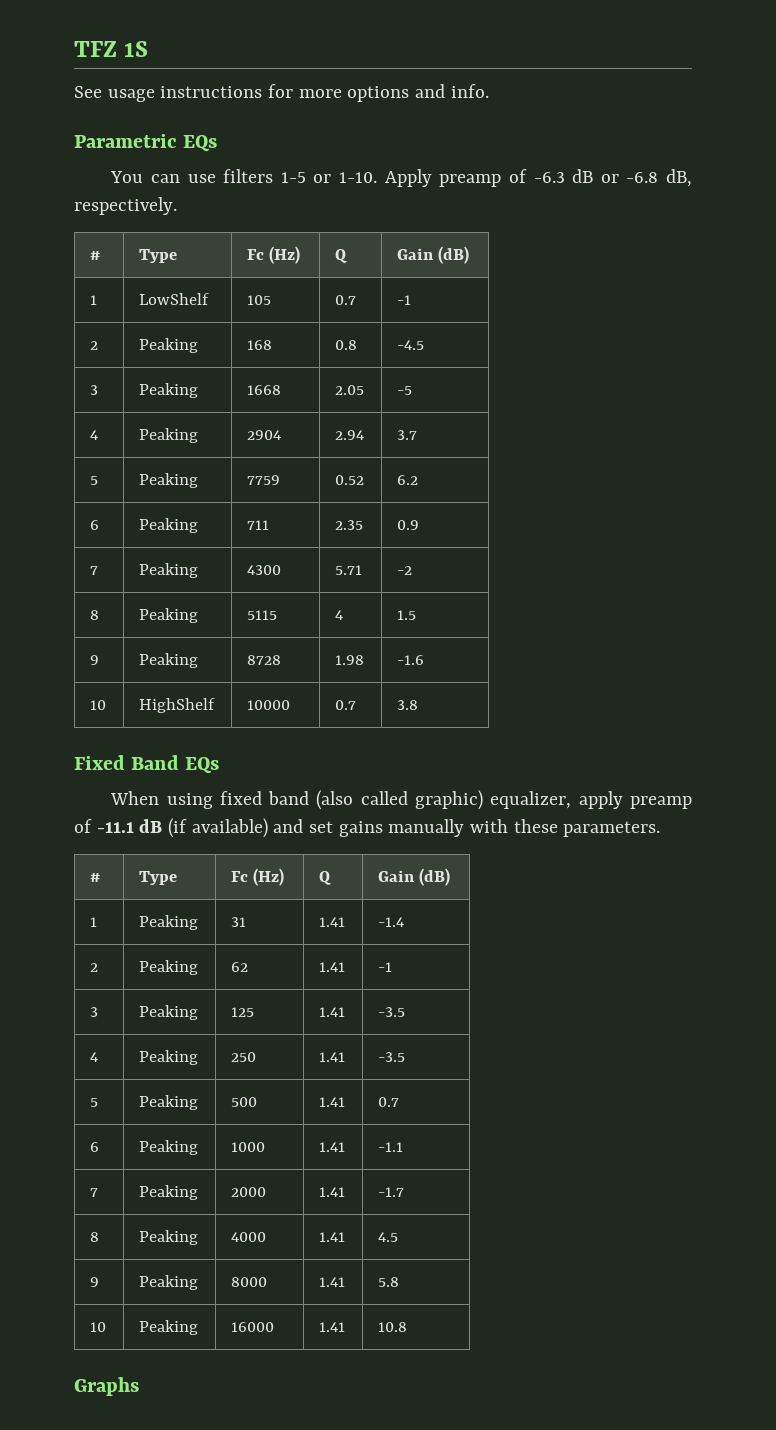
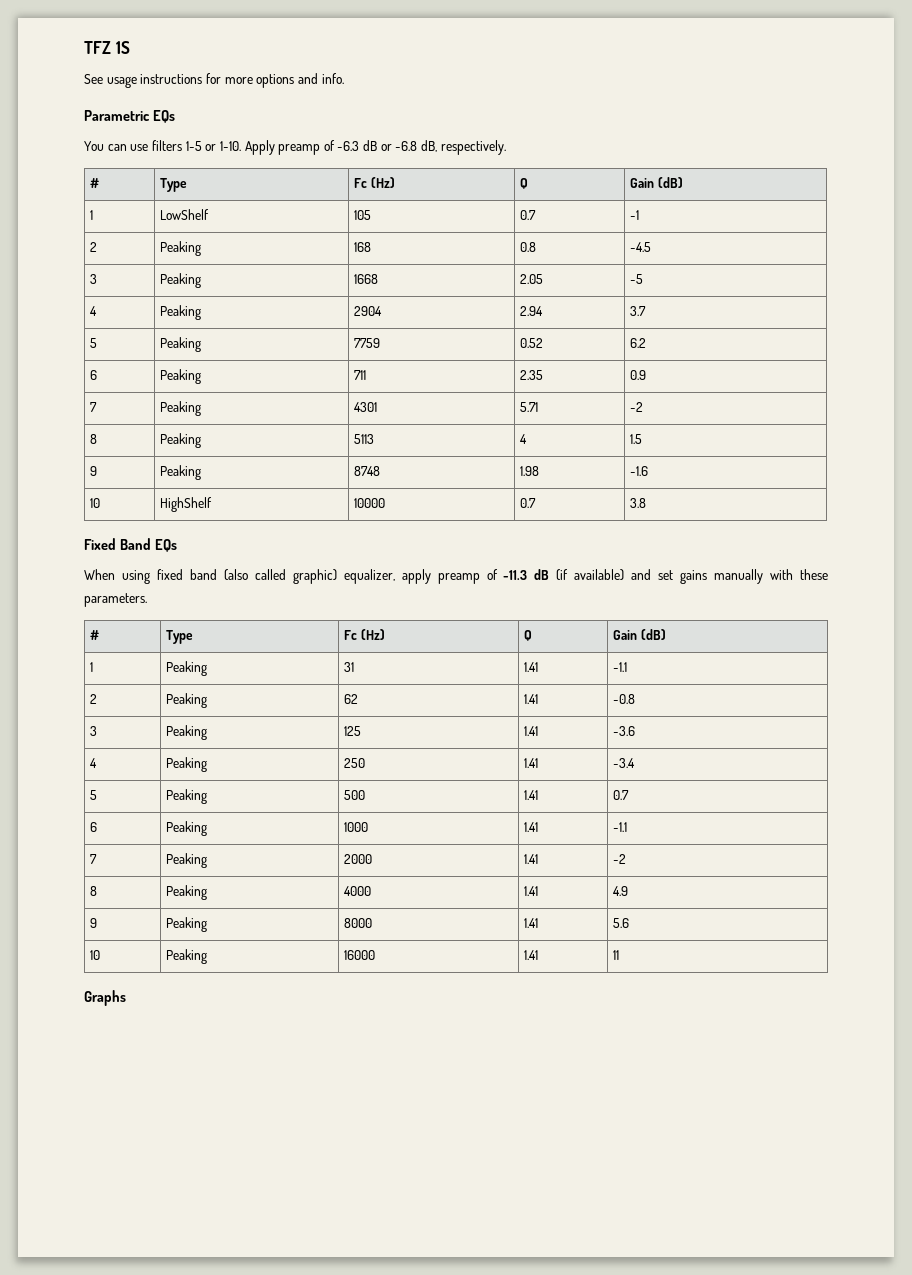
[247,565,282,575] 4300 -> [354,402,378,412] 4301
[247,610,278,620] 5115 -> [354,434,375,444] 5113
[247,655,282,665] 8728 -> [354,466,381,476] 8748
[96,822,134,833] -11.1 -> [503,570,528,580] -11.3
[378,917,405,927] -1.4 -> [613,662,628,672] -1.1
[378,962,393,972] -1 -> [613,694,636,704] -0.8
[378,1007,406,1017] -3.5 -> [613,726,636,736] -3.6
[378,1052,406,1062] -3.5 -> [613,758,636,768] -3.4
[378,1187,405,1197] -1.7 -> [613,854,627,864] -2
[378,1232,399,1242] 4.5 -> [613,886,629,896] 4.9
[378,1277,400,1287] 5.8 -> [613,918,630,928] 5.6
[378,1322,408,1332] 10.8 -> [613,950,620,960] 11

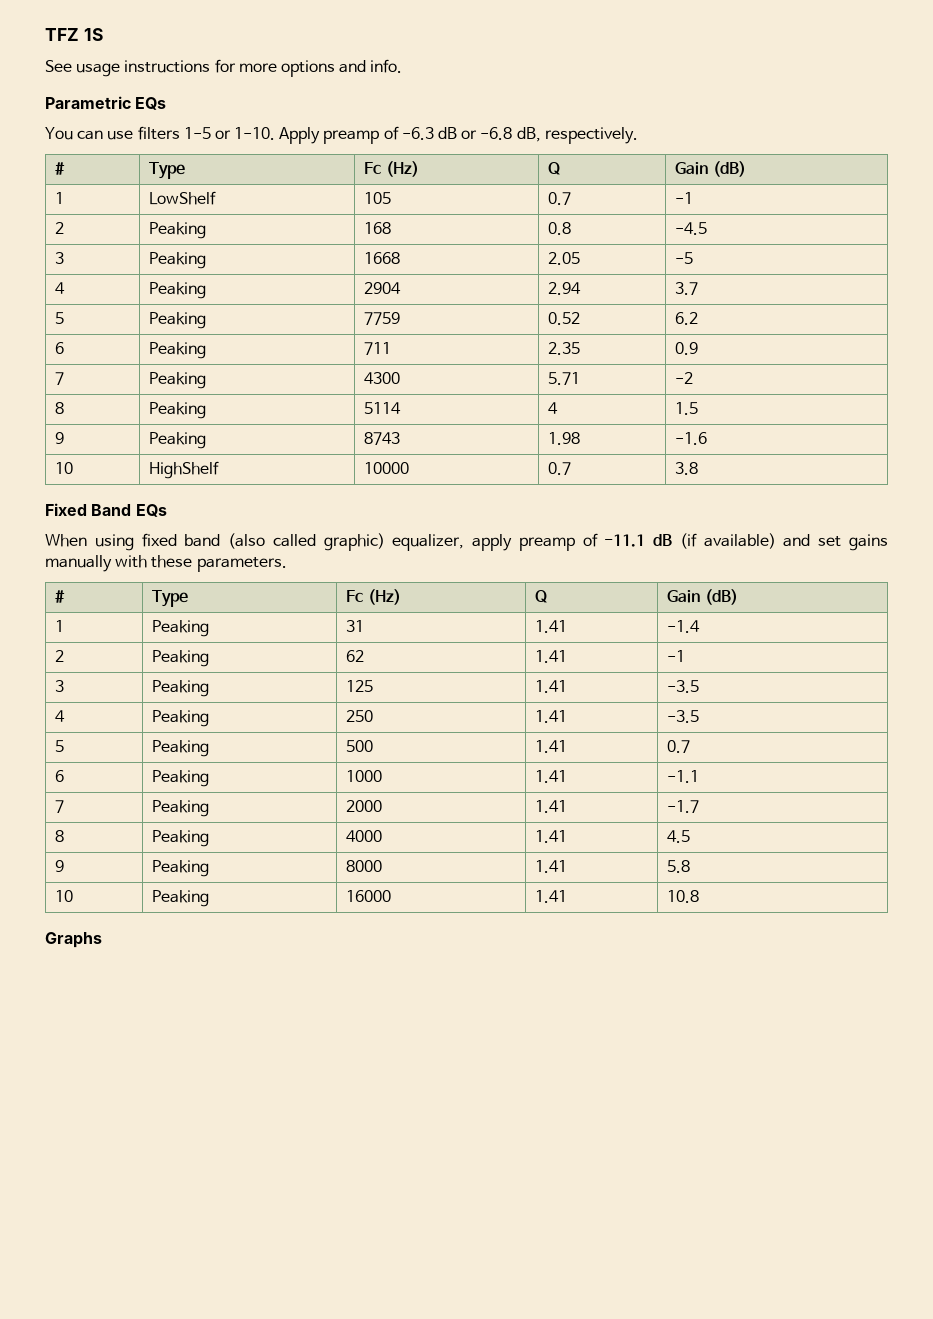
[354,402,378,412] 4301 -> [364,372,401,384] 4300
[354,434,375,444] 5113 -> [364,402,402,414] 5114
[354,466,381,476] 8748 -> [364,432,401,445] 8743
[503,570,528,580] -11.3 -> [604,534,646,547] -11.1
[613,662,628,672] -1.1 -> [667,620,701,633] -1.4
[613,694,636,704] -0.8 -> [667,650,686,662] -1
[613,726,636,736] -3.6 -> [667,680,700,693] -3.5
[613,758,636,768] -3.4 -> [667,710,700,723] -3.5
[613,854,627,864] -2 -> [667,800,700,813] -1.7
[613,886,629,896] 4.9 -> [667,830,691,843] 4.5
[613,918,630,928] 5.6 -> [667,860,691,873] 5.8
[613,950,620,960] 11 -> [667,890,700,903] 10.8

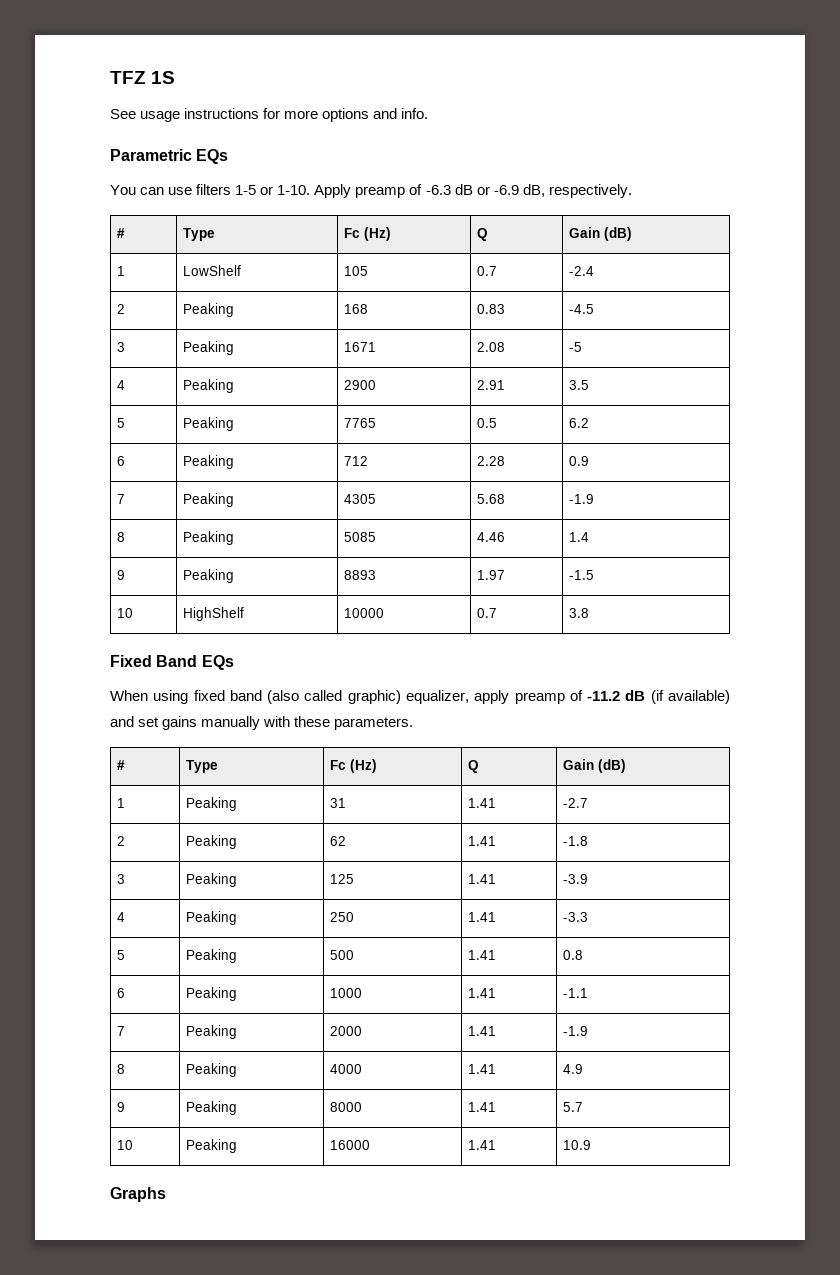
[480,127,513,140] -6.8 -> [493,185,519,195] -6.9
[675,192,694,204] -1 -> [569,266,595,276] -2.4
[548,222,572,235] 0.8 -> [477,304,506,314] 0.83
[364,252,401,264] [548,252,581,265] 1668 | 2.05 -> [344,342,377,352] [477,342,506,352] 1671 | 2.08
[364,282,402,294] [548,282,582,295] [675,282,699,295] [55,312,65,324] [149,312,207,329] [364,312,401,325] [548,312,581,325] 2904 | 2.94 | 3.7 // 5 | Peaking | 7759 | 0.52 -> [344,380,377,390] [477,380,506,390] [569,380,590,390] [117,418,126,428] [183,417,235,431] [344,418,377,428] [477,418,498,428] 2900 | 2.91 | 3.5 // 5 | Peaking | 7765 | 0.5
[364,342,392,355] [548,342,581,355] 711 | 2.35 -> [344,456,369,466] [477,456,506,466] 712 | 2.28
[364,372,401,384] [548,372,581,385] [675,372,694,384] [55,402,65,414] [149,402,207,419] [364,402,402,414] [548,402,559,414] [675,402,699,415] [55,432,65,444] [149,432,207,449] [364,432,401,445] [548,432,581,445] [675,432,708,445] 4300 | 5.71 | -2 // 8 | Peaking | 5114 | 4 | 1.5 // 9 | Peaking | 8743 | 1.98 | -1.6 -> [344,494,377,504] [477,494,506,504] [569,494,595,504] [117,532,126,542] [183,531,235,545] [344,532,377,542] [477,532,506,542] [569,532,590,542] [117,570,126,580] [183,569,235,583] [344,570,377,580] [477,570,506,580] [569,570,595,580] 4305 | 5.68 | -1.9 // 8 | Peaking | 5085 | 4.46 | 1.4 // 9 | Peaking | 8893 | 1.97 | -1.5
[604,534,646,547] -11.1 -> [587,691,621,701] -11.2
[667,620,701,633] -1.4 -> [563,798,589,808] -2.7
[667,650,686,662] -1 -> [563,836,589,846] -1.8
[667,680,700,693] -3.5 -> [563,874,589,884] -3.9
[667,710,700,723] -3.5 -> [563,912,589,922] -3.3
[667,740,691,753] 0.7 -> [563,950,584,960] 0.8
[667,800,700,813] -1.7 -> [563,1026,589,1036] -1.9
[667,830,691,843] 4.5 -> [563,1064,584,1074] 4.9
[667,860,691,873] 5.8 -> [563,1102,584,1112] 5.7
[667,890,700,903] 10.8 -> [563,1140,592,1150] 10.9

